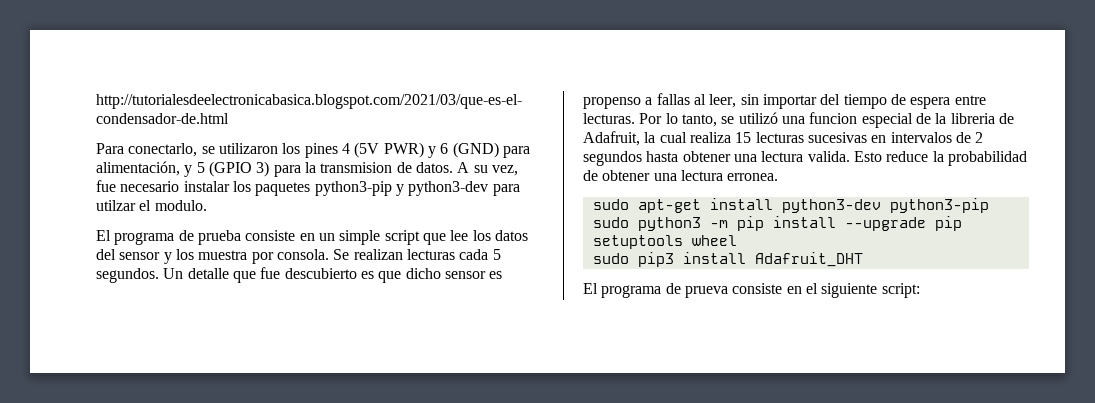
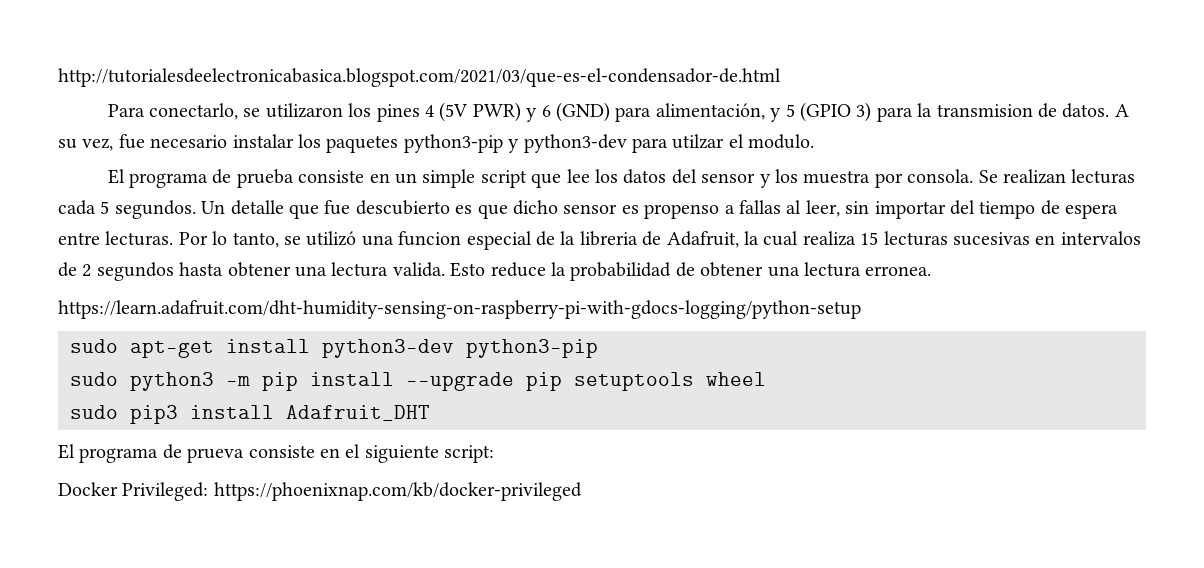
(779, 177) none -> [58,300,861,319] // https://learn.adafruit.com/dht-humidity-sensing-on-raspberry-pi-with-gdocs-logging/python-setup
(920, 290) none -> [58,482,582,501] // Docker Privileged: https://phoenixnap.com/kb/docker-privileged

